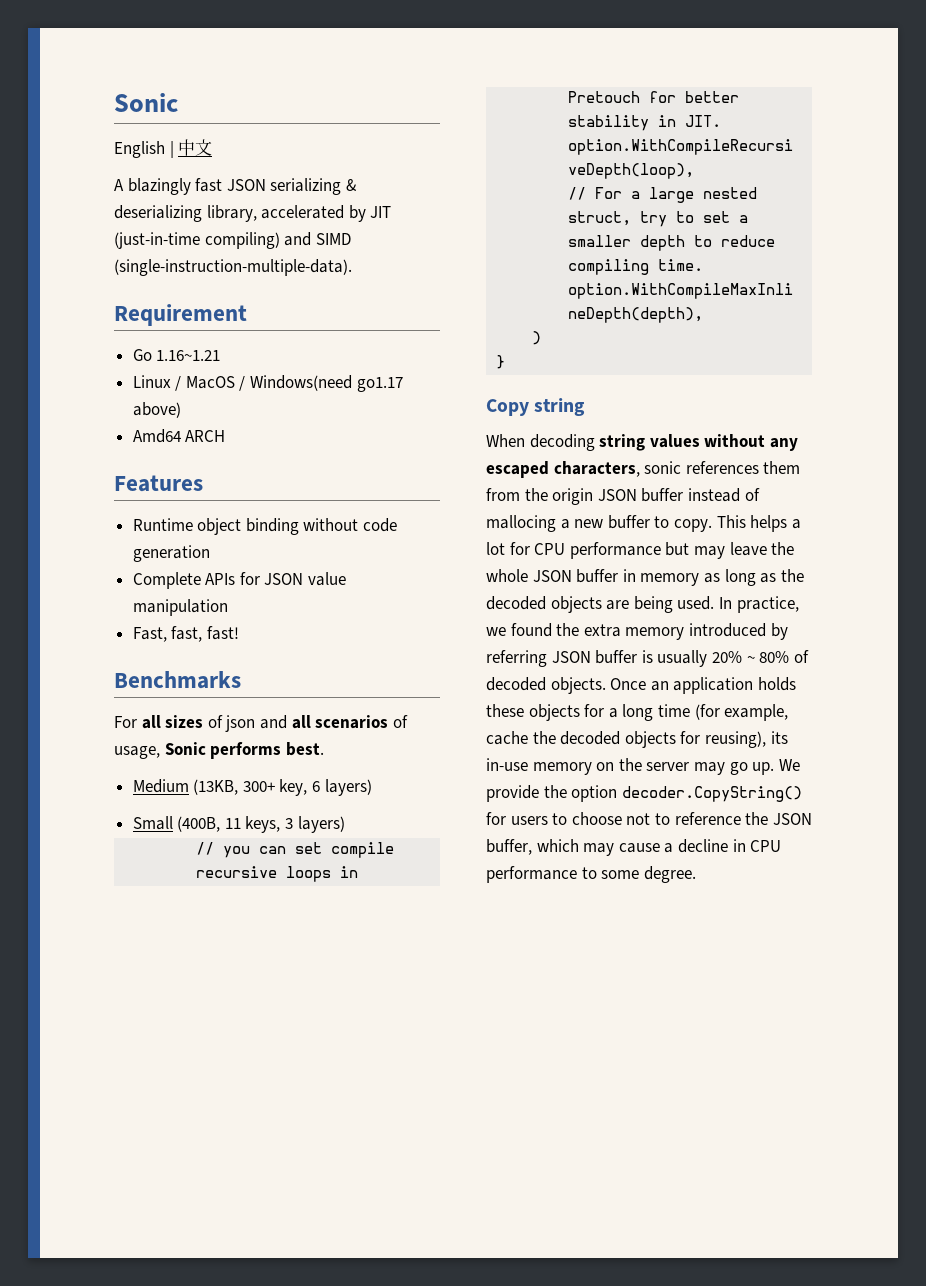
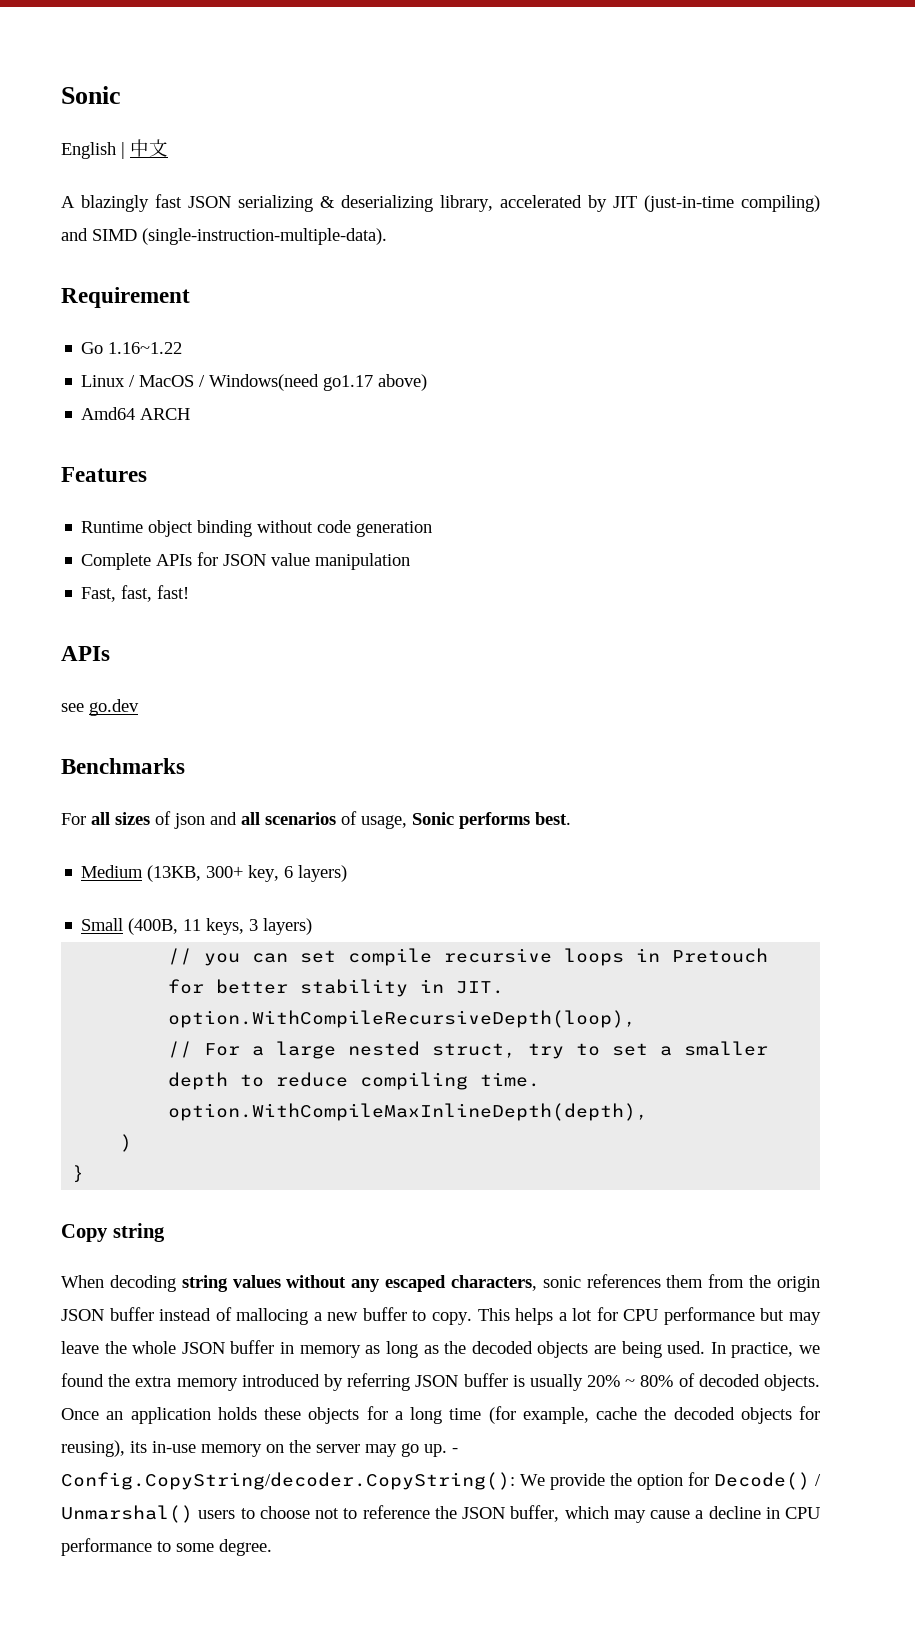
[156,350,221,361] 1.16~1.21 -> [108,342,183,354] 1.16~1.22
(239, 633) none -> [61,646,110,661] [61,699,139,716] // APIs // see go.dev
(775, 768) none -> [452,1448,458,1453] [61,1472,515,1490] - Config.CopyString/decoder.CopyString():
[621,786,802,802] [486,812,506,825] decoder.CopyString() for -> [688,1472,821,1490] [61,1505,193,1523] for Decode() / Unmarshal()

